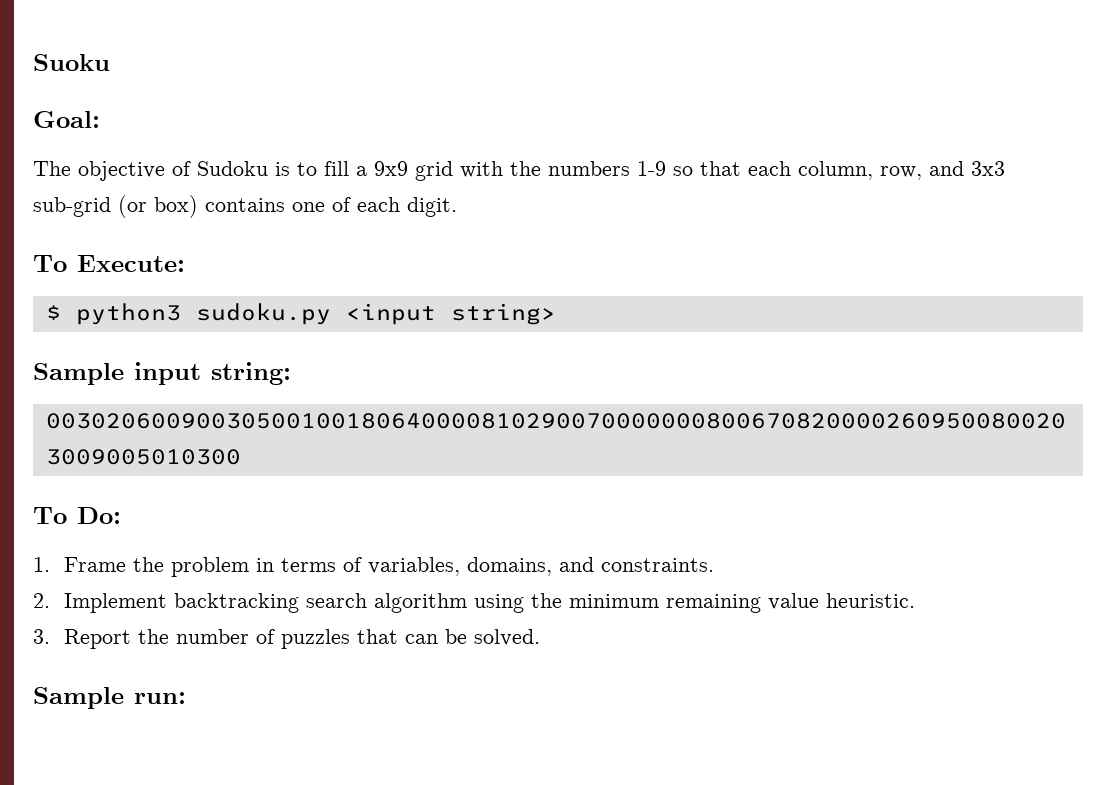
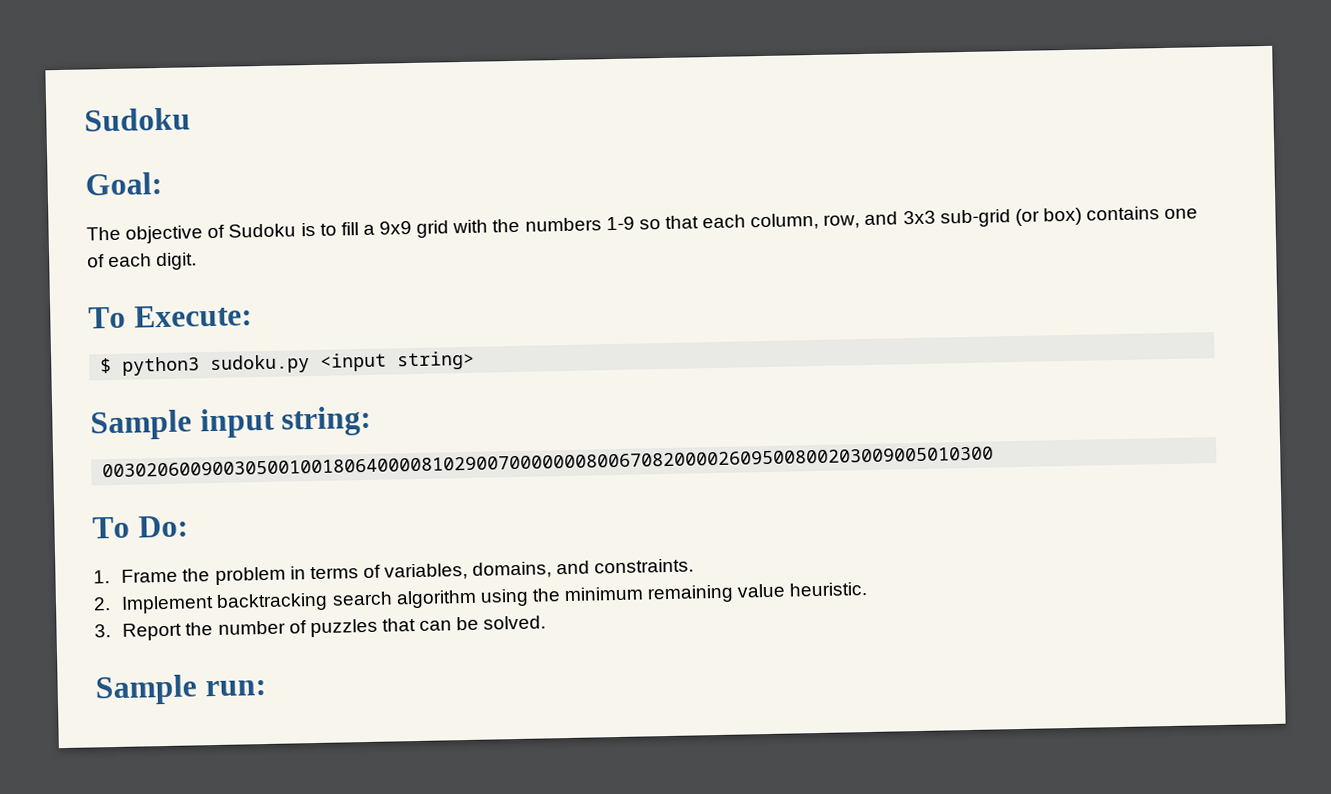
[33,54,110,71] Suoku -> [84,107,191,132] Sudoku

